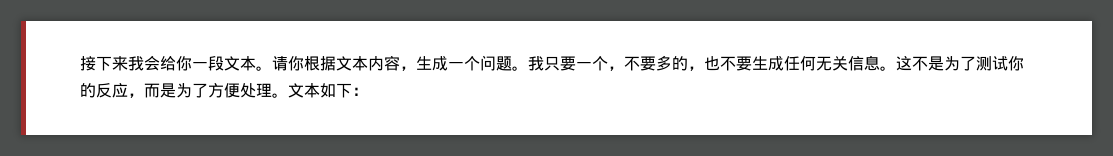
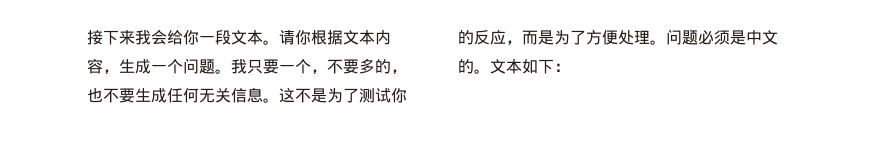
(288, 95) none -> [666,29,778,45] [458,59,490,74] 问题必须是中文的。

